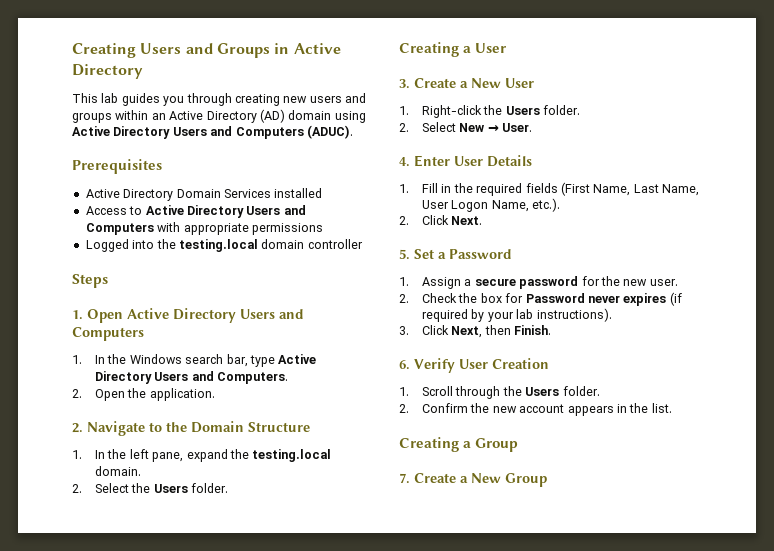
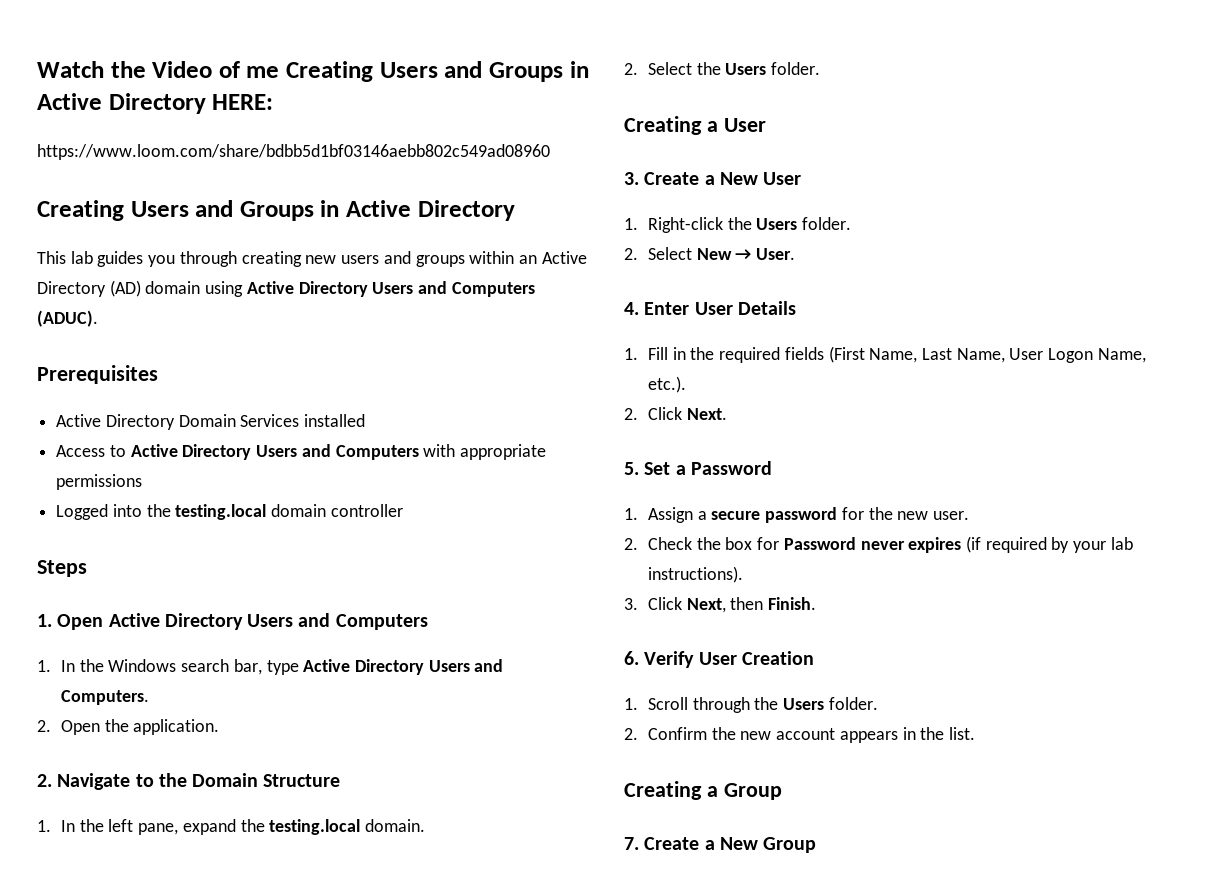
(72, 50) none -> [37,61,589,82] [37,93,274,114] [37,144,550,160] Watch the Video of me Creating Users and Groups in Active Directory HERE: // https://www.loom.com/share/bdbb5d1bf03146aebb802c549ad08960 //

